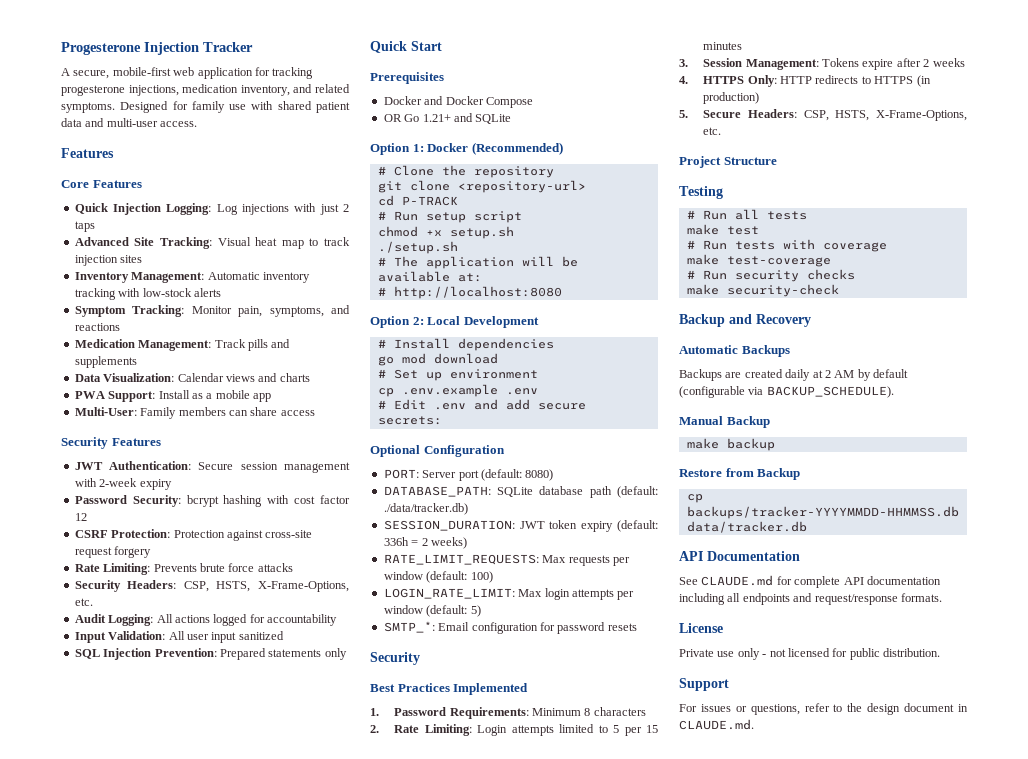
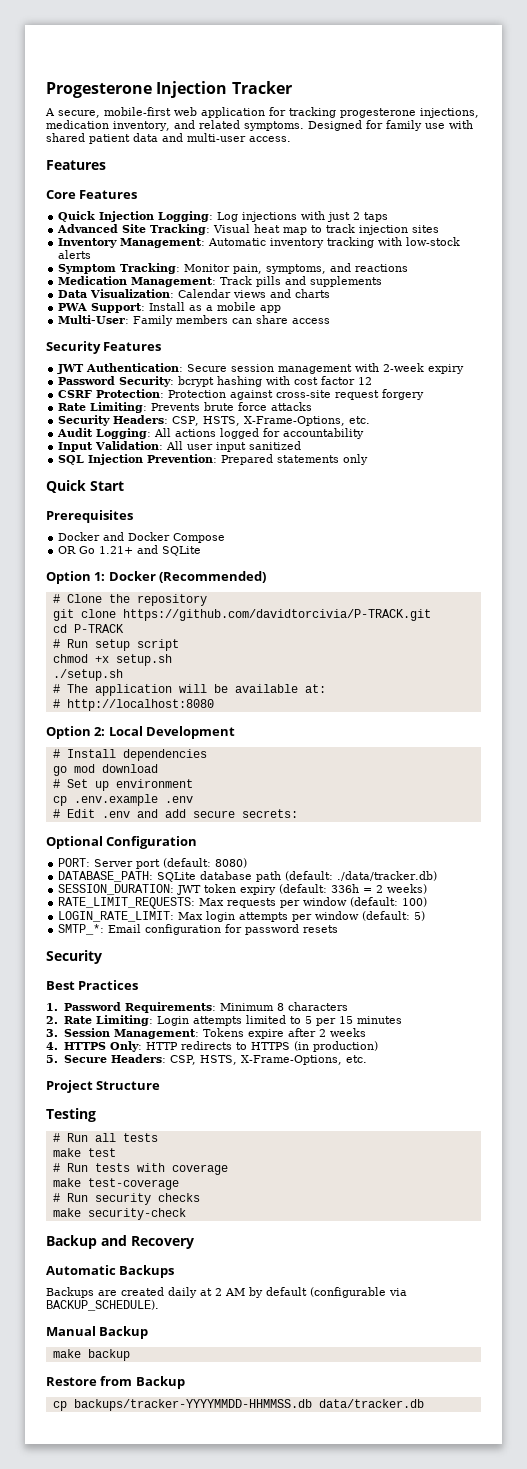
[457,180,586,193] <repository-url> -> [122,609,431,621] https://github.com/davidtorcivia/P-TRACK.git
[453,683,529,695] Implemented -> (139, 985) none
[679,551,800,561] [679,575,941,588] [679,593,942,605] [679,623,723,633] [679,648,940,660] [679,678,729,691] [679,703,968,715] [679,719,754,730] // API Documentation // See CLAUDE.md for complete API documentation including all endpoints and request/response formats. // License // Private use only - not licensed for public distribution. // Support // For issues or questions, refer to the design document in CLAUDE.md. -> (424, 1403) none

